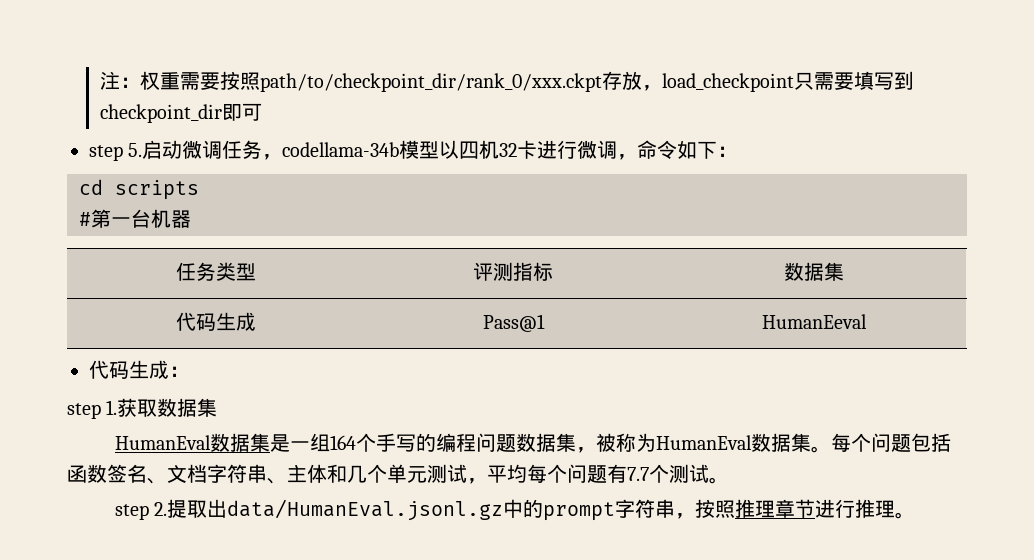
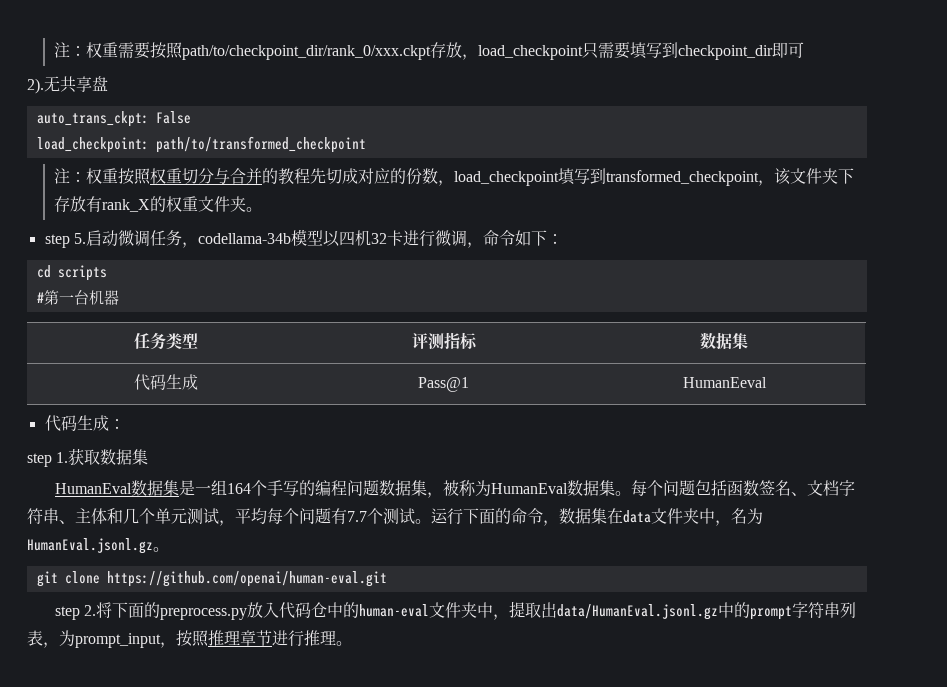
(263, 112) none -> [27,76,108,94] [36,111,191,127] [36,136,366,153] [54,168,855,186] [54,196,263,212] // 2).无共享盘 // auto_trans_ckpt: False // load_checkpoint: path/to/transformed_checkpoint // 注：权重按照权重切分与合并的教程先切成对应的份数，load_checkpoint填写到transformed_checkpoint，该文件夹下存放有rank_X的权重文件夹。
[114,502,168,520] // step 2. -> [431,508,763,526] [27,538,169,554] [36,571,387,587] [55,602,510,620] 运行下面的命令，数据集在data文件夹中，名为HumanEval.jsonl.gz。 // git clone https://github.com/openai/human-eval.git // step 2.将下面的preprocess.py放入代码仓中的human-eval文件夹中，
(676, 508) none -> [840,602,857,618] [27,630,161,648] 列表，为prompt_input

